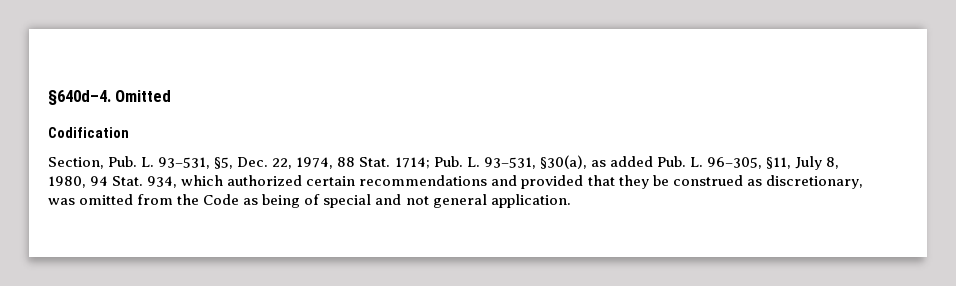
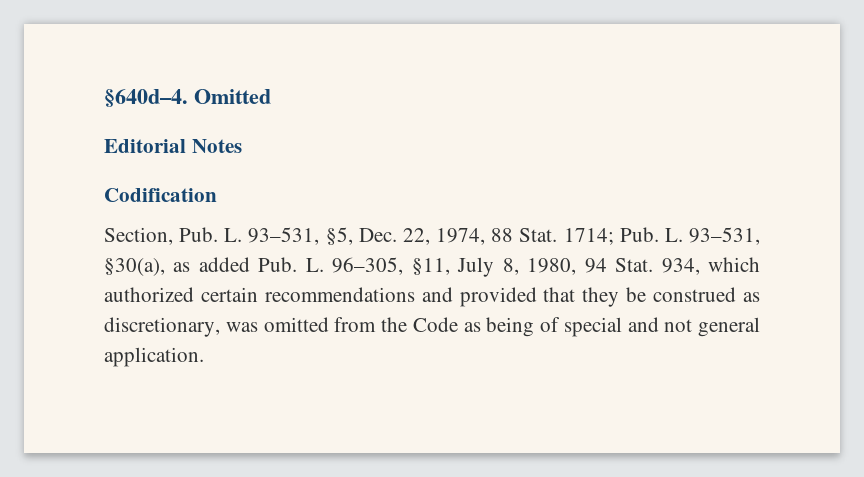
(172, 96) none -> [104,139,242,153] // Editorial Notes

